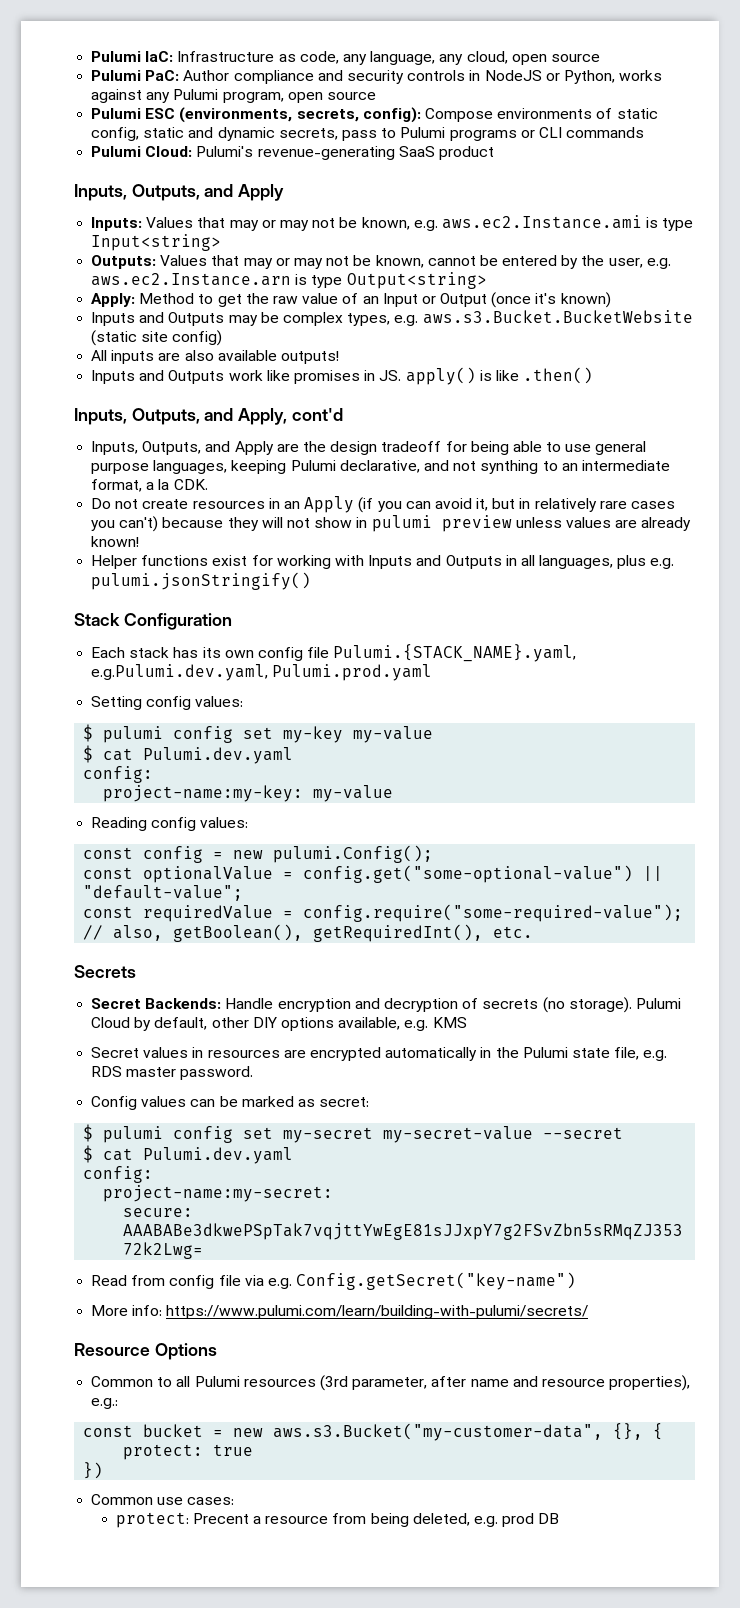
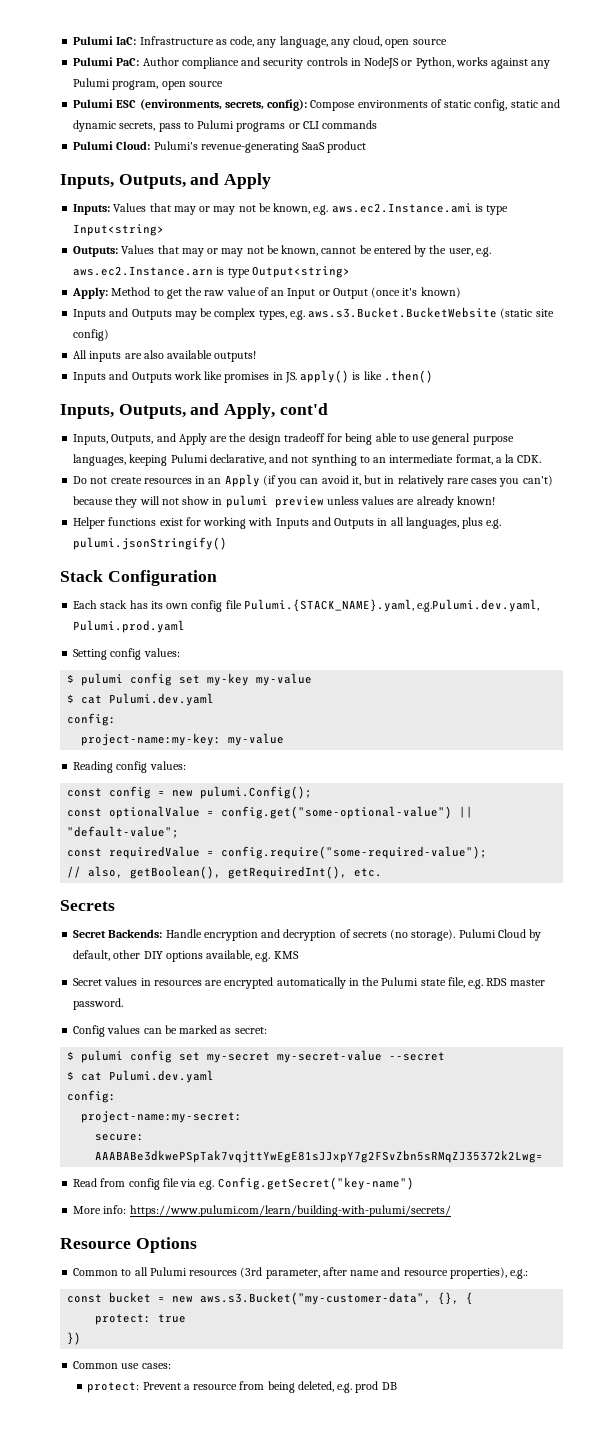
[192,1513,249,1524] Precent -> [142,1382,181,1390] Prevent

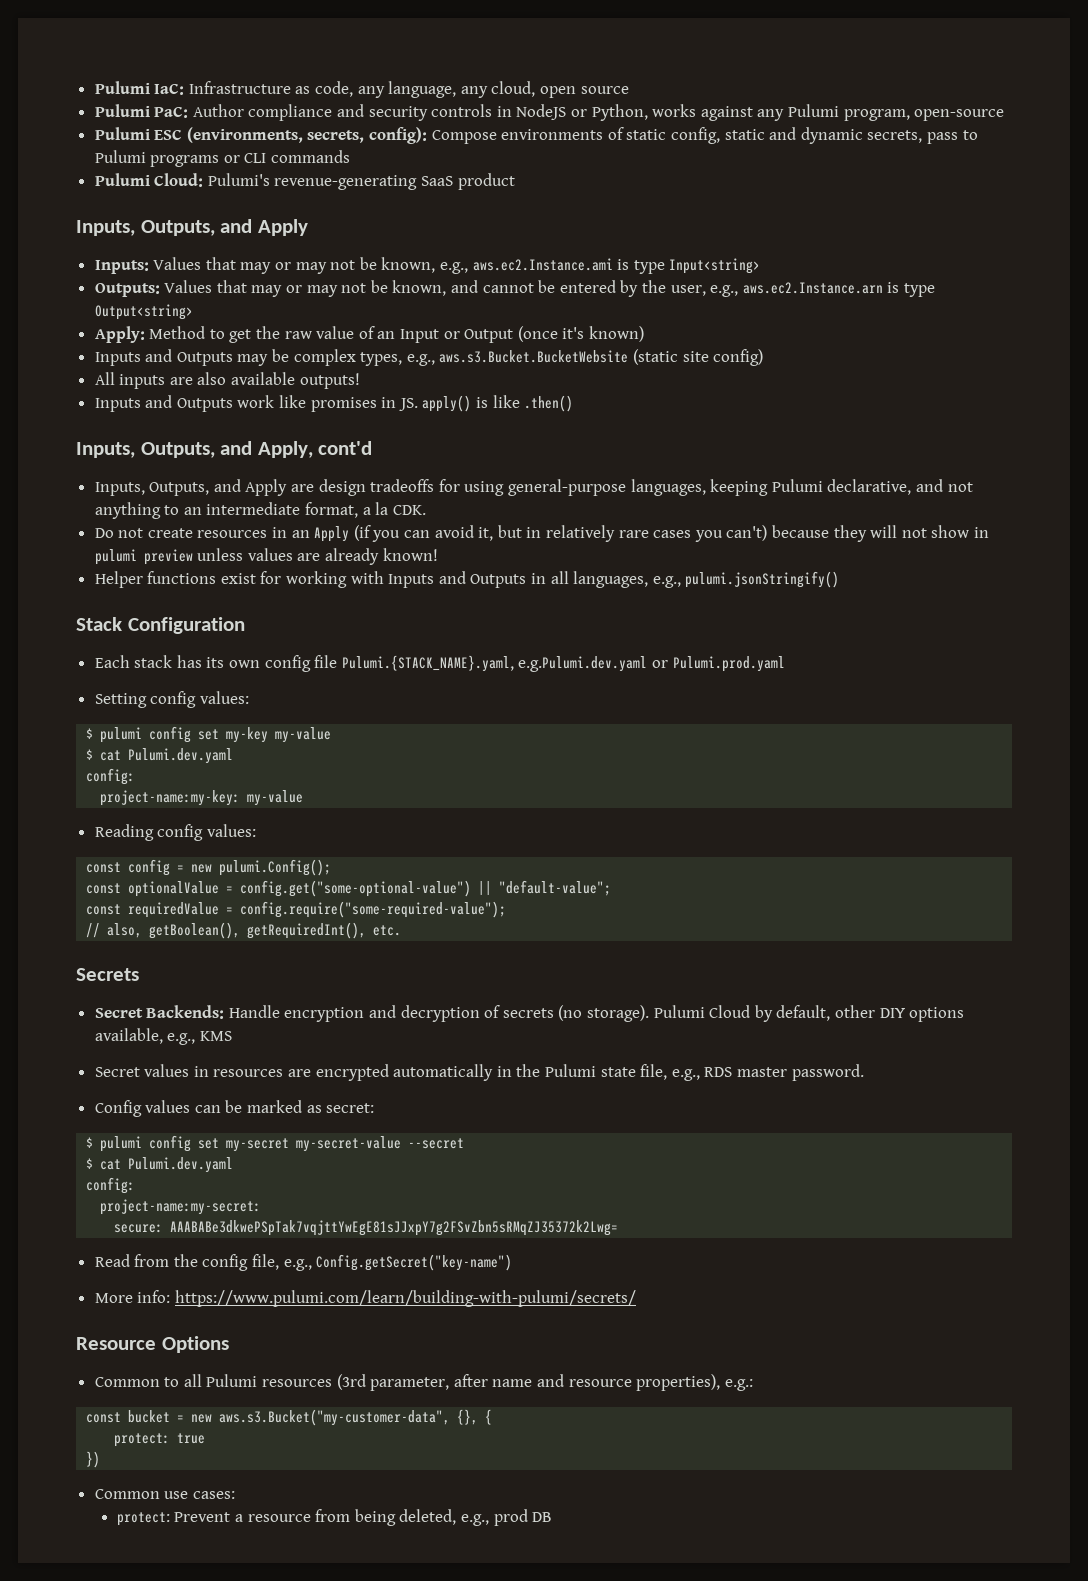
[161,81,223,90] open source -> [914,109,1005,121] open-source
[313,205,329,215] e.g. -> [440,262,469,274] e.g.,
(319, 250) none -> [451,280,479,293] and
[475,247,491,257] e.g. -> [710,285,739,297] e.g.,
[289,310,305,320] e.g. -> [406,354,435,366] e.g.,
[229,433,514,445] the design tradeoff for being able to use general purpose -> [318,479,627,496] design tradeoffs for using general-purpose
[311,454,357,466] synthing -> [94,502,161,519] anything
[462,517,502,529] plus e.g. -> [652,576,681,588] e.g.,
[417,599,540,612] e.g.Pulumi.dev.yaml, -> [518,656,669,672] e.g.Pulumi.dev.yaml or
[255,952,271,962] e.g. -> [167,1033,196,1045] e.g.,
[468,979,484,989] e.g. -> [671,1069,700,1081] e.g.,
[128,1178,215,1190] config file via e.g. -> [173,1254,312,1271] the config file, e.g.,
[337,1383,353,1393] e.g. -> [461,1514,490,1526] e.g.,

